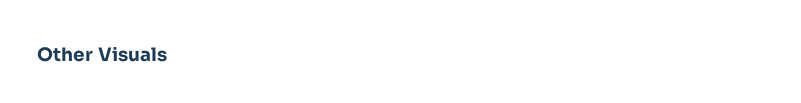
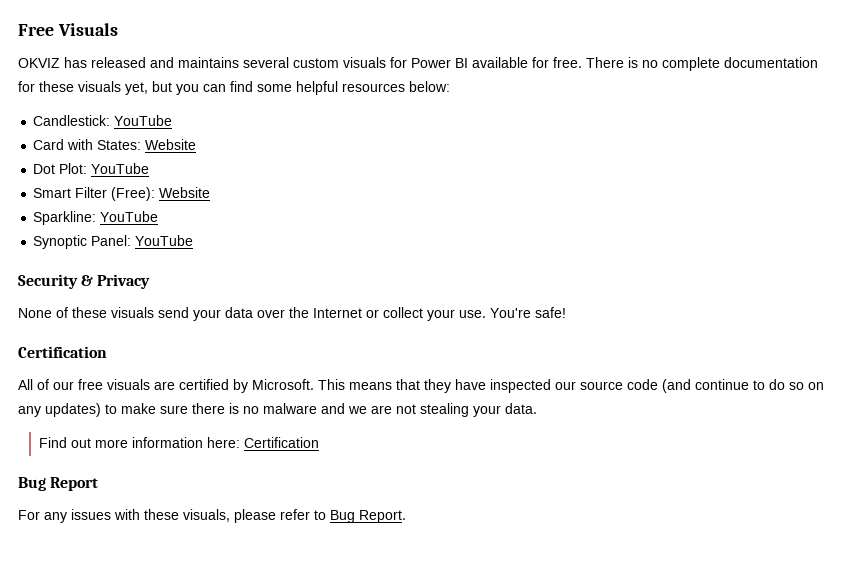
[37,47,93,62] Other -> [18,24,54,36] Free
(167, 54) none -> [18,57,818,71] [18,81,450,95] [33,115,173,126] [33,139,197,150] [33,163,150,174] [33,187,211,201] [33,211,159,225] [33,235,194,249] [18,274,151,289] [18,307,566,321] [18,346,107,358] [18,379,824,393] [18,403,537,417] [38,437,319,448] [18,477,99,491] [18,509,406,523] // OKVIZ has released and maintains several custom visuals for Power BI available for free. There is no complete documentation for these visuals yet, but you can find some helpful resources below: // Candlestick: YouTube // Card with States: Website // Dot Plot: YouTube // Smart Filter (Free): Website // Sparkline: YouTube // Synoptic Panel: YouTube // Security & Privacy // None of these visuals send your data over the Internet or collect your use. You're safe! // Certification // All of our free visuals are certified by Microsoft. This means that they have inspected our source code (and continue to do so on any updates) to make sure there is no malware and we are not stealing your data. // Find out more information here: Certification // Bug Report // For any issues with these visuals, please refer to Bug Report.

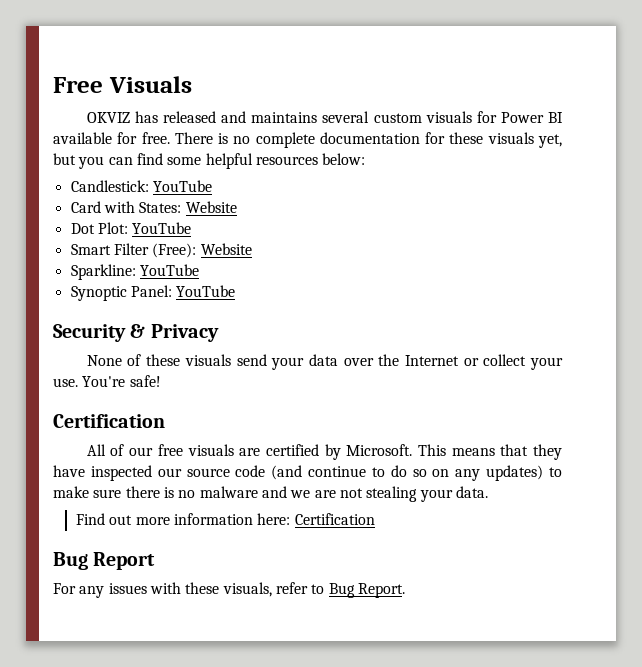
[234,509,276,523] please -> (272, 589) none

